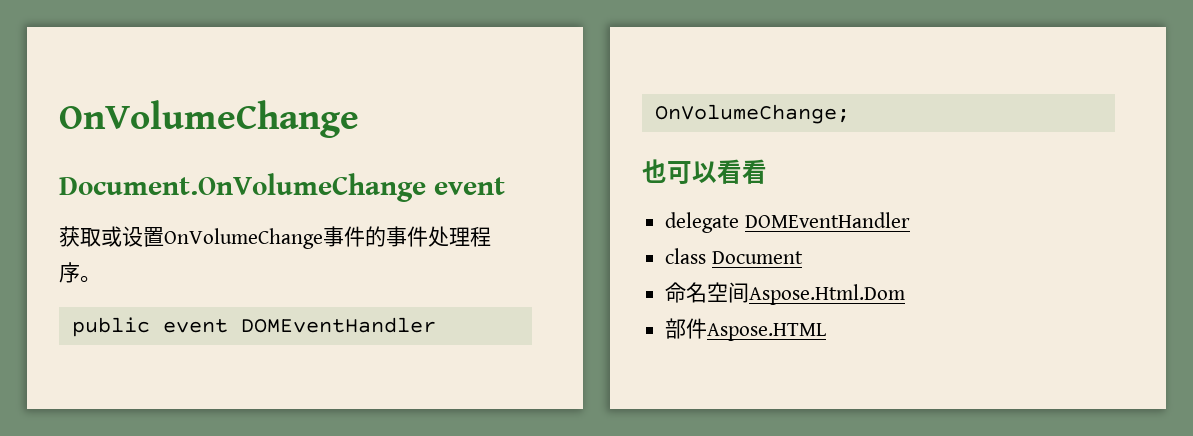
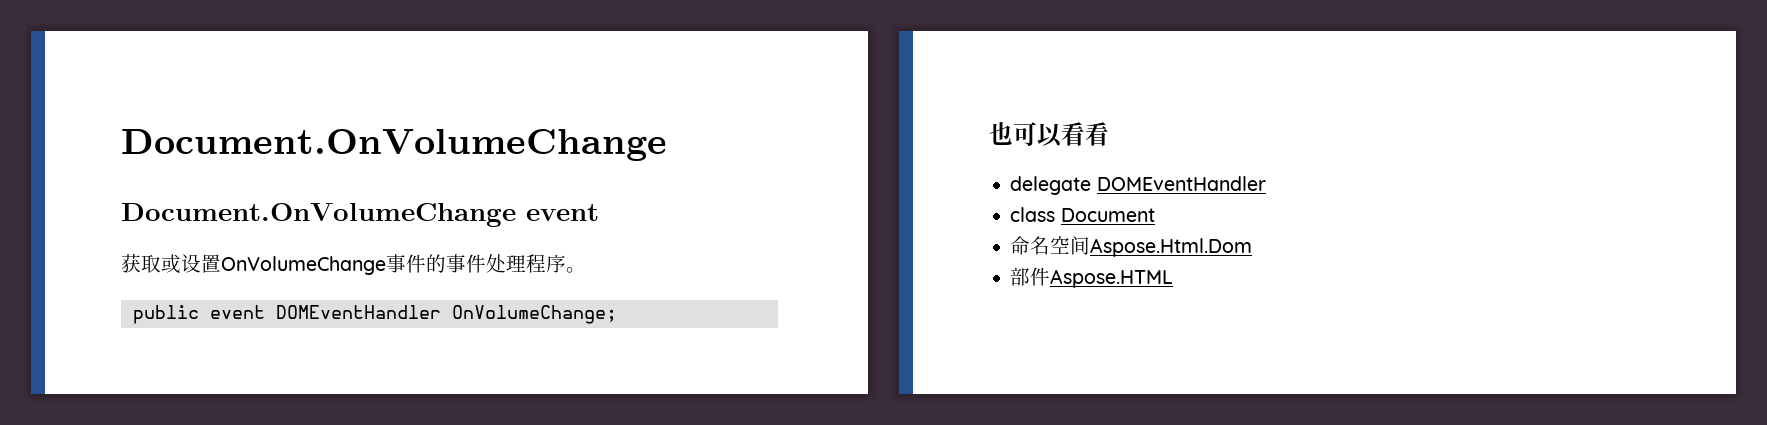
[59,100,359,138] OnVolumeChange -> [121,129,667,161] Document.OnVolumeChange

